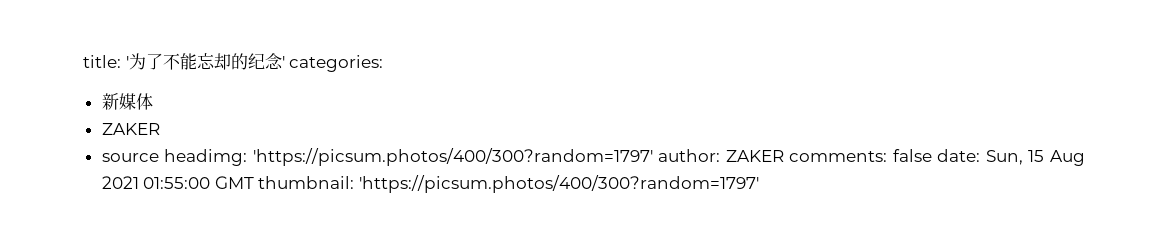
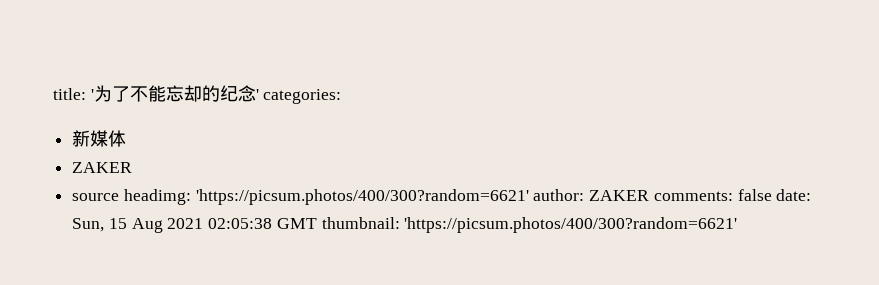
[252,148,653,166] 'https://picsum.photos/400/300?random=1797' -> [195,189,529,205] 'https://picsum.photos/400/300?random=6621'
[143,177,211,189] 01:55:00 -> [208,218,273,229] 02:05:38
[359,175,760,193] 'https://picsum.photos/400/300?random=1797' -> [404,217,738,233] 'https://picsum.photos/400/300?random=6621'

